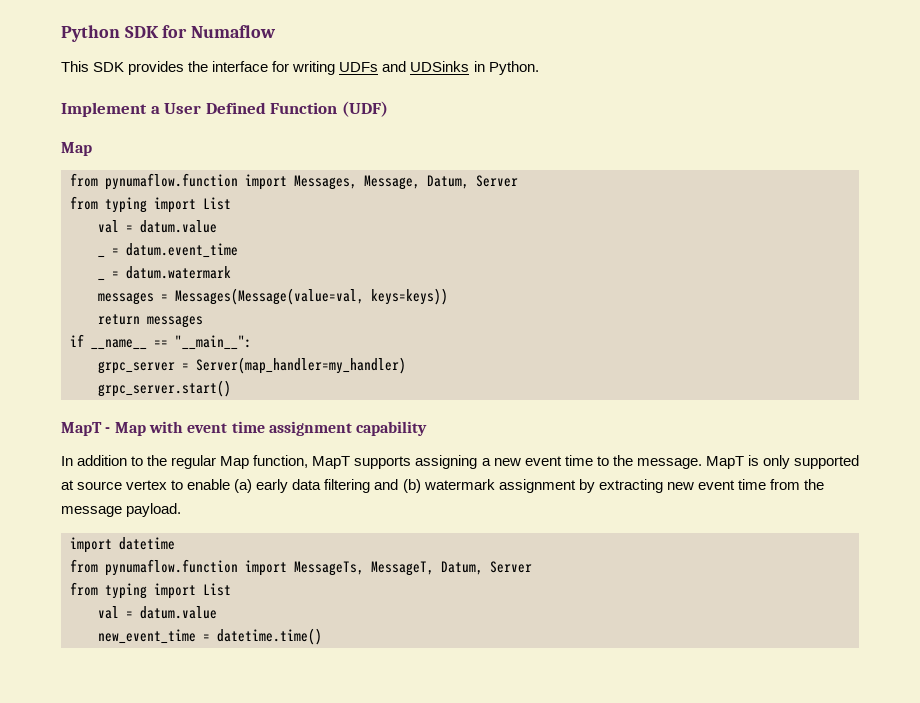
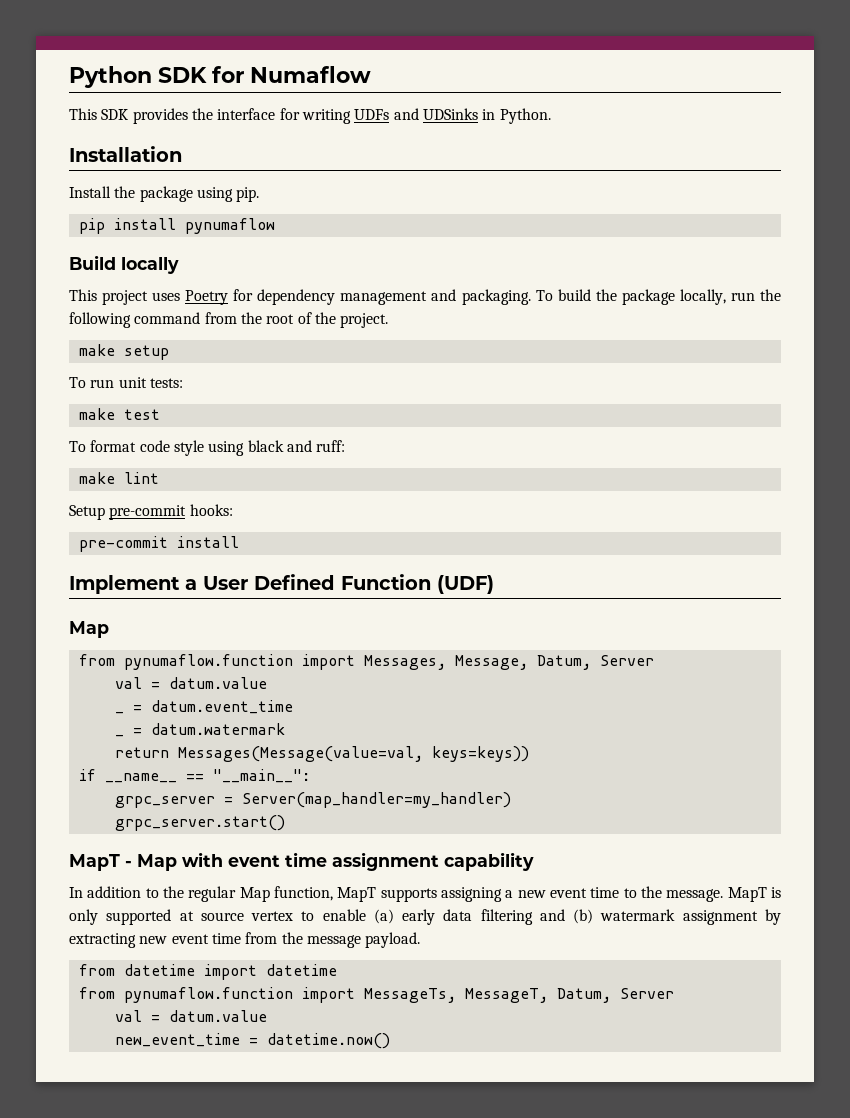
(539, 68) none -> [69,146,182,162] [69,186,260,202] [78,218,275,234] [69,255,179,274] [69,289,782,305] [69,312,389,328] [78,344,169,360] [69,377,183,388] [78,408,160,420] [69,440,346,456] [78,472,159,484] [69,504,233,520] [78,536,239,552] // Installation // Install the package using pip. // pip install pynumaflow // Build locally // This project uses Poetry for dependency management and packaging. To build the package locally, run the following command from the root of the project. // make setup // To run unit tests: // make test // To format code style using black and ruff: // make lint // Setup pre-commit hooks: // pre-commit install
[70,196,231,213] // from typing import List -> (654, 660) none
[98,292,168,305] messages = -> [114,747,169,758] return
[98,314,203,328] // return messages -> (529, 754) none
(182, 510) none -> [78,964,195,976] from datetime
[70,582,231,599] // from typing import List -> (674, 993) none
[217,628,322,645] datetime.time() -> [266,1033,390,1049] datetime.now()

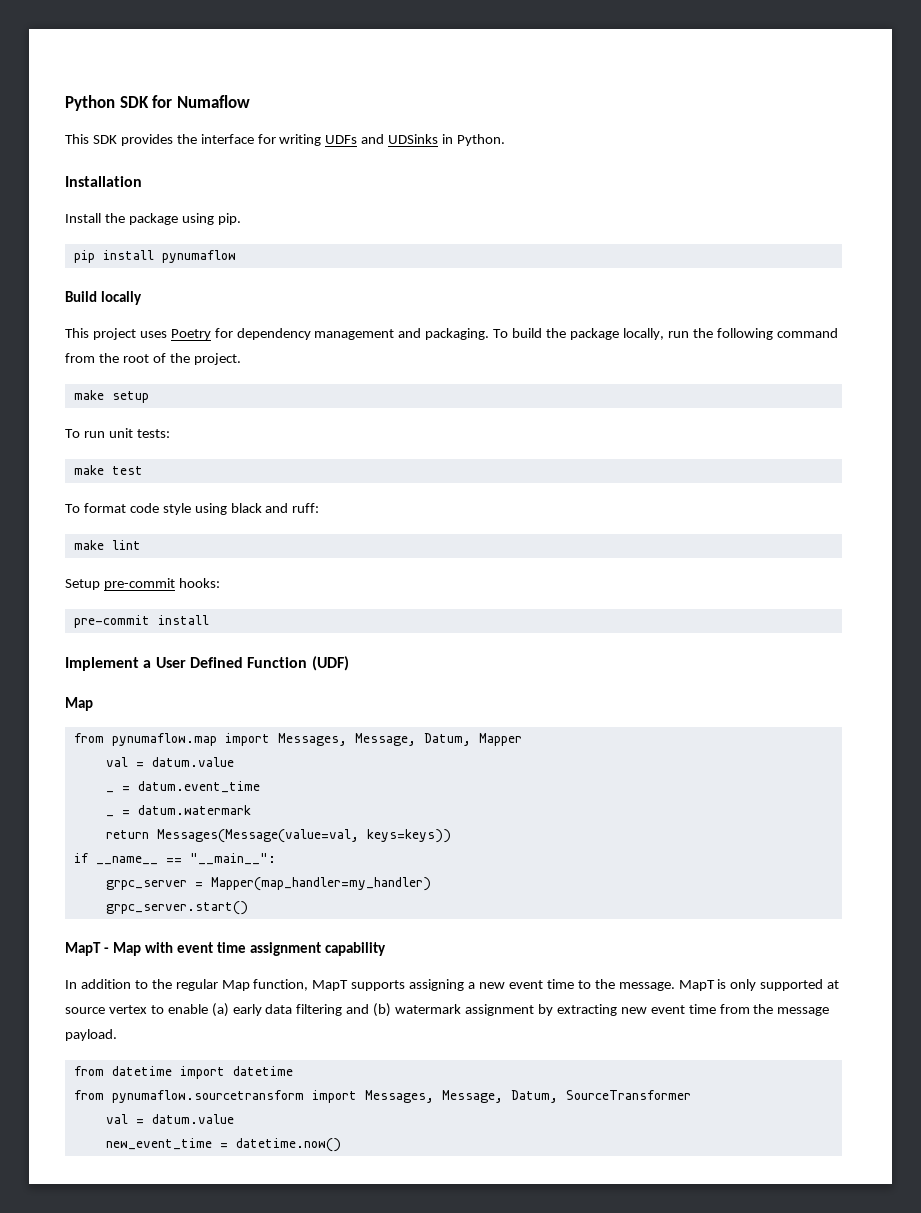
[123,654,654,670] pynumaflow.function import Messages, Message, Datum, Server -> [111,733,522,746] pynumaflow.map import Messages, Message, Datum, Mapper
[241,792,511,808] Server(map_handler=my_handler) -> [210,877,431,891] Mapper(map_handler=my_handler)
[123,987,674,1003] pynumaflow.function import MessageTs, MessageT, Datum, Server -> [111,1090,691,1103] pynumaflow.sourcetransform import Messages, Message, Datum, SourceTransformer

